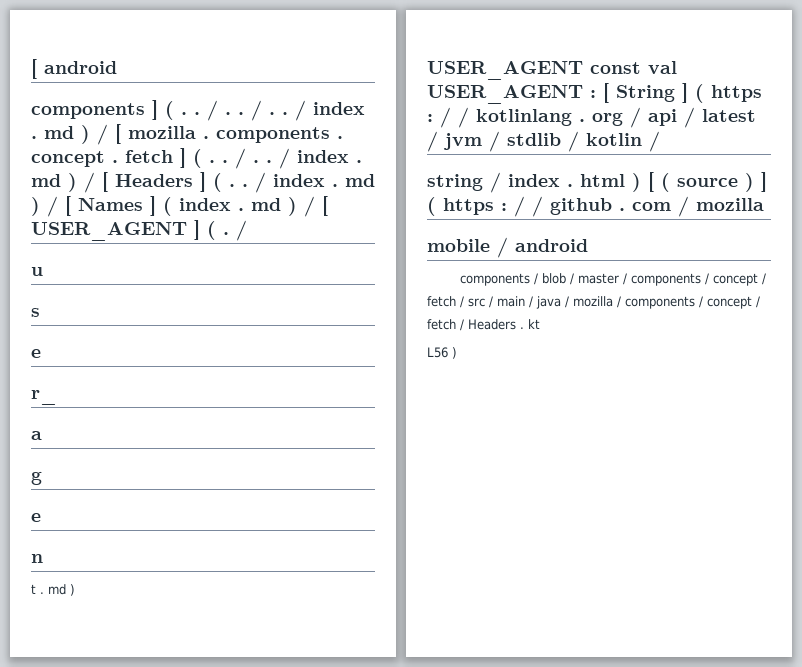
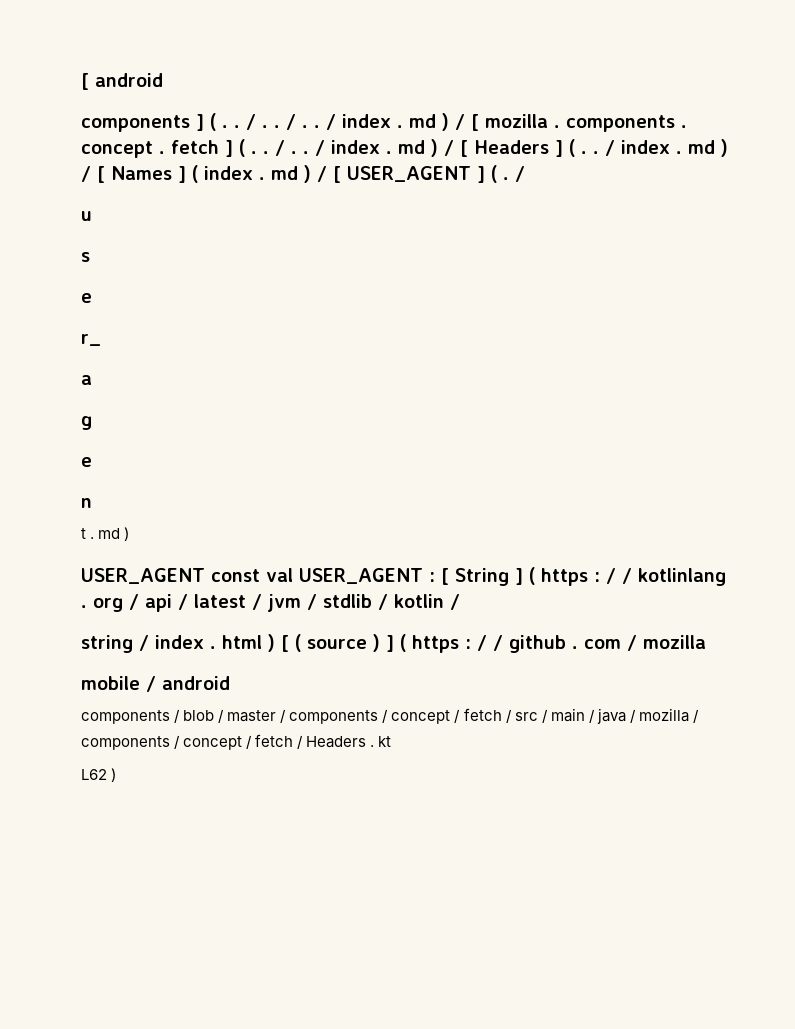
[427,347,448,358] L56 -> [81,769,107,780] L62

